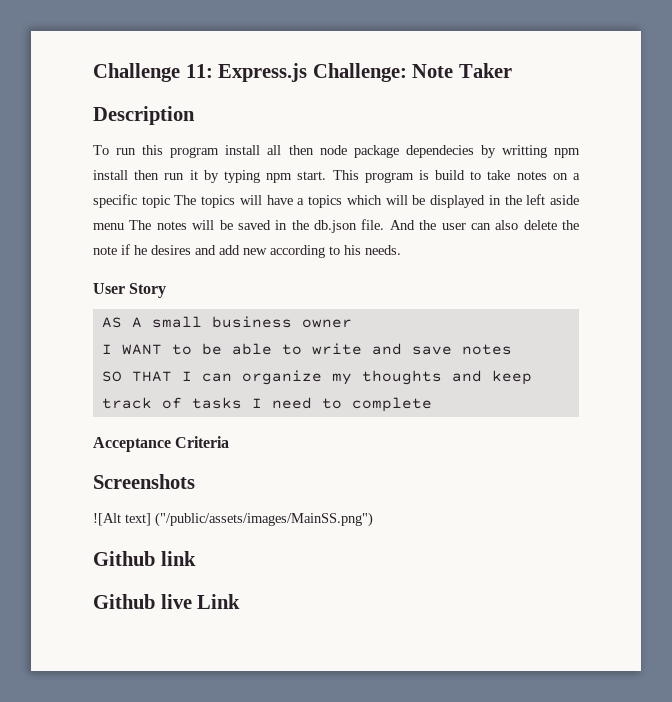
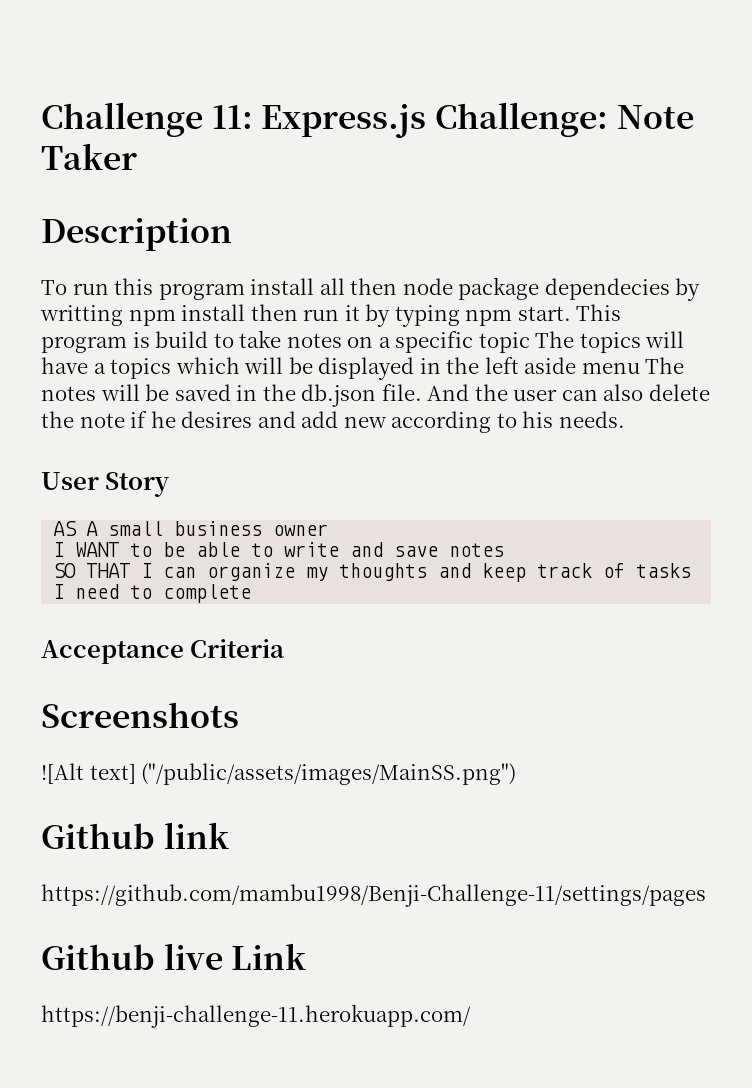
(196, 558) none -> [41,884,706,907] // https://github.com/mambu1998/Benji-Challenge-11/settings/pages
(241, 601) none -> [41,1004,471,1028] // https://benji-challenge-11.herokuapp.com/

